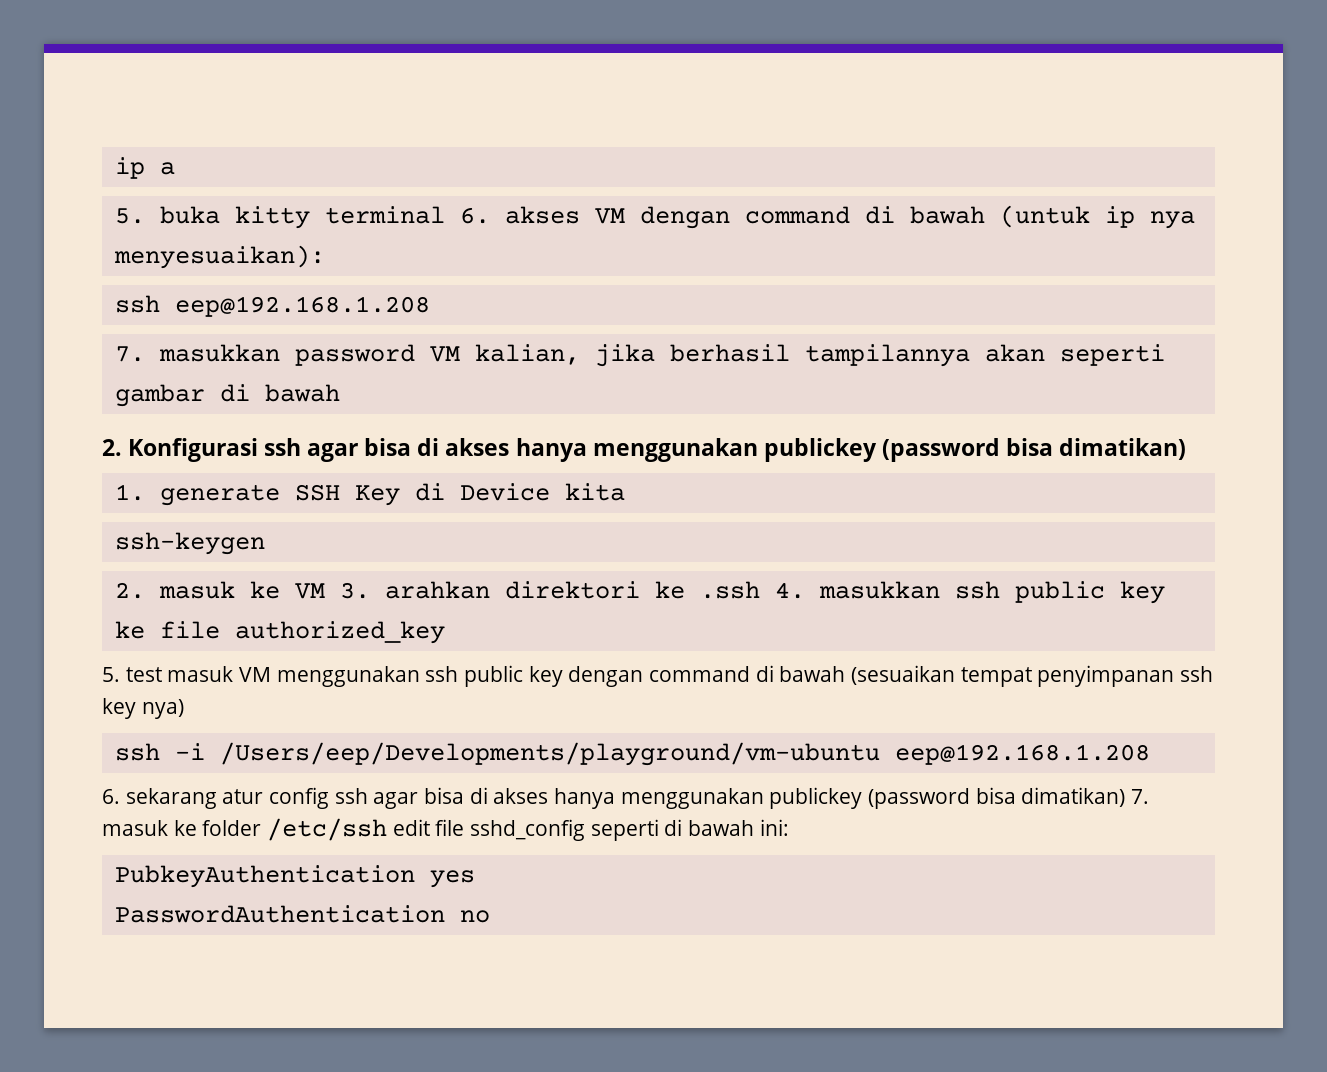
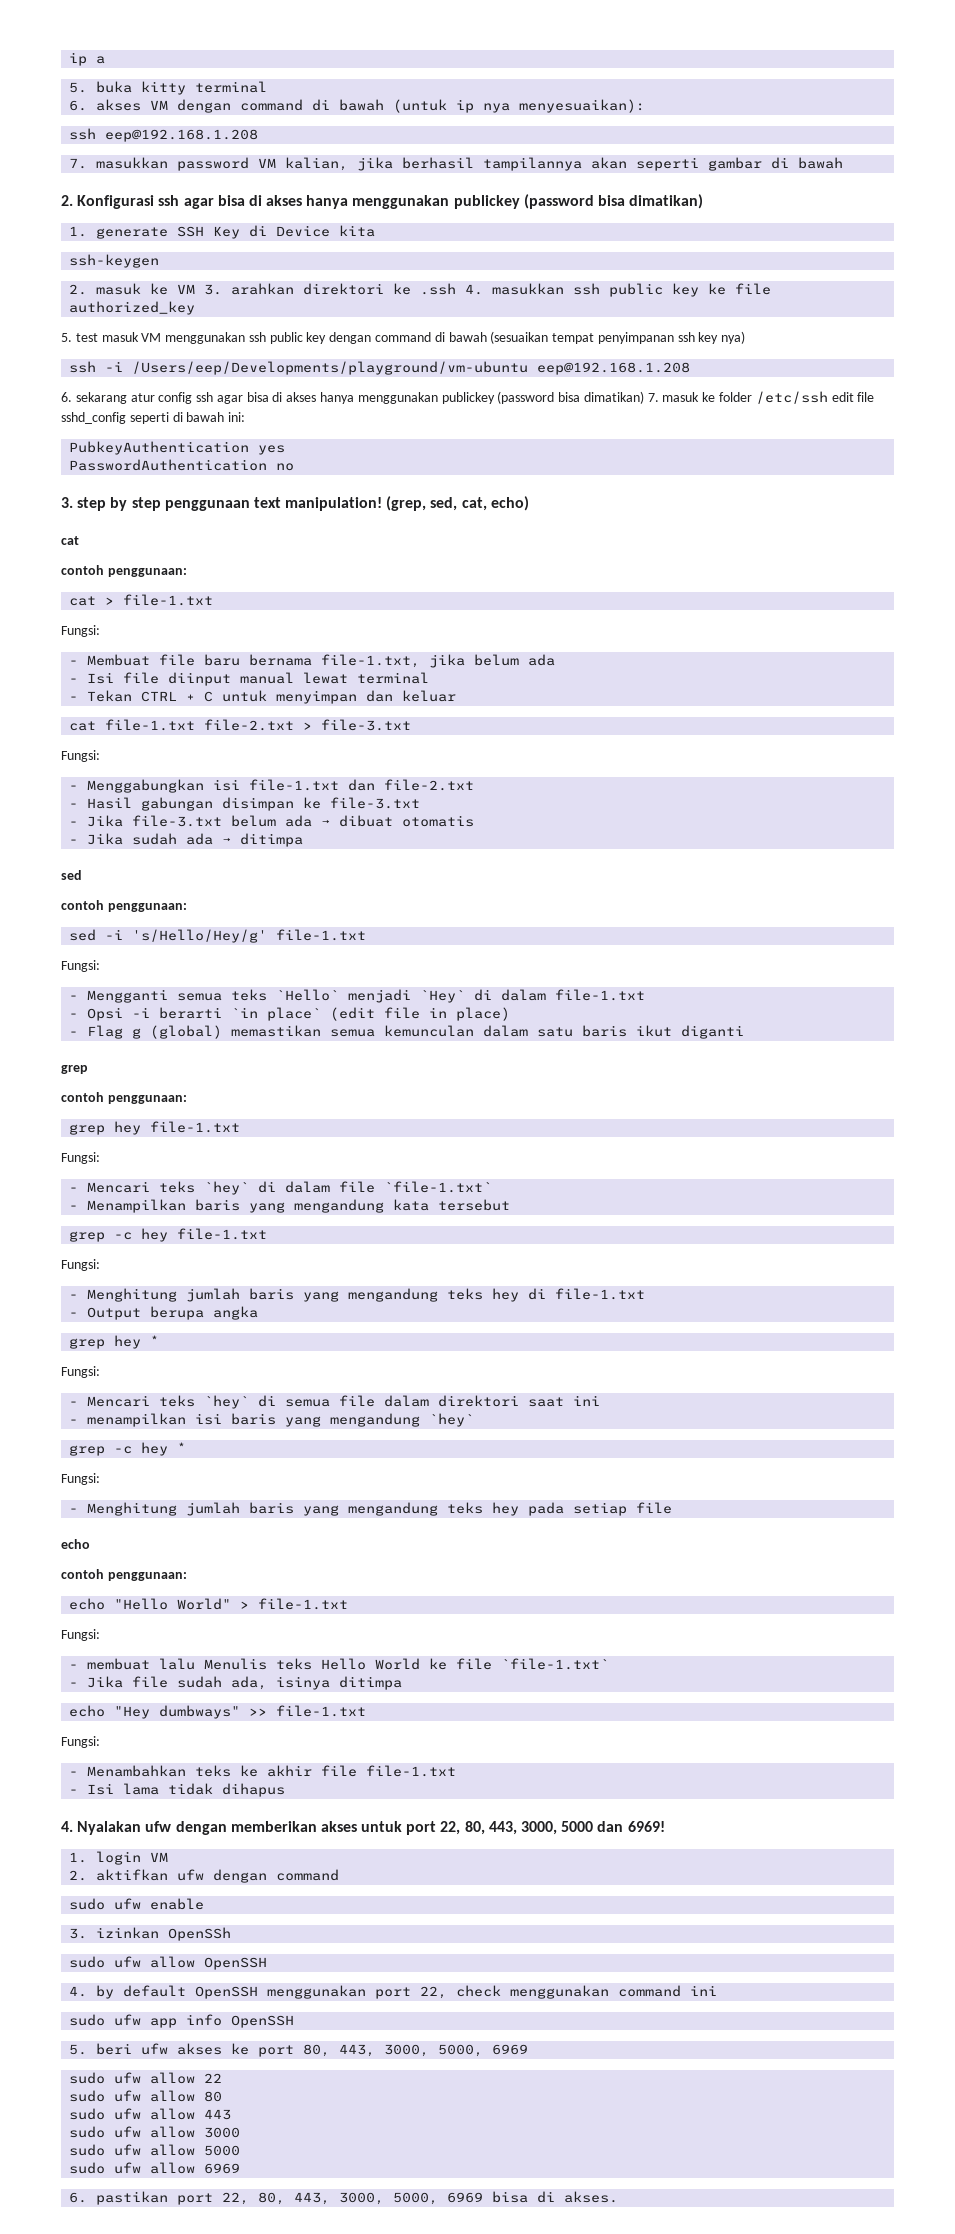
(445, 215) none -> (268, 87) //
(490, 916) none -> [61,496,529,511] [61,536,79,545] [61,565,187,577] [69,594,214,606] [61,625,100,637] [69,654,556,668] [69,672,430,686] [69,690,457,704] [69,719,412,731] [61,750,100,762] [69,779,475,793] [69,797,421,811] [69,815,475,827] [69,833,304,847] [61,870,82,880] [61,900,187,912] [69,929,367,943] [61,960,100,972] [69,989,646,1003] [69,1007,511,1021] [69,1025,745,1039] [61,1065,88,1074] [61,1092,187,1104] [69,1121,241,1135] [61,1152,100,1164] [69,1181,493,1195] [69,1199,511,1213] [69,1228,268,1242] [61,1259,100,1271] [69,1288,646,1302] [69,1306,259,1320] [69,1335,160,1349] [61,1366,100,1378] [69,1395,601,1409] [69,1413,475,1427] [69,1442,187,1456] [61,1473,100,1485] [69,1502,673,1516] [61,1539,90,1549] [61,1569,187,1581] [69,1598,349,1610] [61,1629,100,1641] [69,1658,610,1670] [69,1676,403,1690] [69,1705,367,1719] [61,1736,100,1748] [69,1765,457,1777] [69,1783,286,1797] [61,1821,665,1835] [69,1851,169,1865] [69,1869,340,1883] [69,1898,205,1910] [69,1927,232,1941] [69,1956,268,1970] [69,1985,718,1999] [69,2014,295,2028] [69,2043,529,2057] [69,2072,223,2084] [69,2090,223,2102] [69,2108,232,2120] [69,2126,241,2138] [69,2144,241,2156] [69,2162,241,2174] [69,2191,619,2205] // 3. step by step penggunaan text manipulation! (grep, sed, cat, echo) // cat // contoh penggunaan: // cat > file-1.txt // Fungsi: // - Membuat file baru bernama file-1.txt, jika belum ada // - Isi file diinput manual lewat terminal // - Tekan CTRL + C untuk menyimpan dan keluar // cat file-1.txt file-2.txt > file-3.txt // Fungsi: // - Menggabungkan isi file-1.txt dan file-2.txt // - Hasil gabungan disimpan ke file-3.txt // - Jika file-3.txt belum ada → dibuat otomatis // - Jika sudah ada → ditimpa // sed // contoh penggunaan: // sed -i 's/Hello/Hey/g' file-1.txt // Fungsi: // - Mengganti semua teks `Hello` menjadi `Hey` di dalam file-1.txt // - Opsi -i berarti `in place` (edit file in place) // - Flag g (global) memastikan semua kemunculan dalam satu baris ikut diganti // grep // contoh penggunaan: // grep hey file-1.txt // Fungsi: // - Mencari teks `hey` di dalam file `file-1.txt` // - Menampilkan baris yang mengandung kata tersebut // grep -c hey file-1.txt // Fungsi: // - Menghitung jumlah baris yang mengandung teks hey di file-1.txt // - Output berupa angka // grep hey * // Fungsi: // - Mencari teks `hey` di semua file dalam direktori saat ini // - menampilkan isi baris yang mengandung `hey` // grep -c hey * // Fungsi: // - Menghitung jumlah baris yang mengandung teks hey pada setiap file // echo // contoh penggunaan: // echo "Hello World" > file-1.txt // Fungsi: // - membuat lalu Menulis teks Hello World ke file `file-1.txt` // - Jika file sudah ada, isinya ditimpa // echo "Hey dumbways" >> file-1.txt // Fungsi: // - Menambahkan teks ke akhir file file-1.txt // - Isi lama tidak dihapus // 4. Nyalakan ufw dengan memberikan akses untuk port 22, 80, 443, 3000, 5000 dan 6969! // 1. login VM // 2. aktifkan ufw dengan command // sudo ufw enable // 3. izinkan OpenSSh // sudo ufw allow OpenSSH // 4. by default OpenSSH menggunakan port 22, check menggunakan command ini // sudo ufw app info OpenSSH // 5. beri ufw akses ke port 80, 443, 3000, 5000, 6969 // sudo ufw allow 22 // sudo ufw allow 80 // sudo ufw allow 443 // sudo ufw allow 3000 // sudo ufw allow 5000 // sudo ufw allow 6969 // 6. pastikan port 22, 80, 443, 3000, 5000, 6969 bisa di akses.

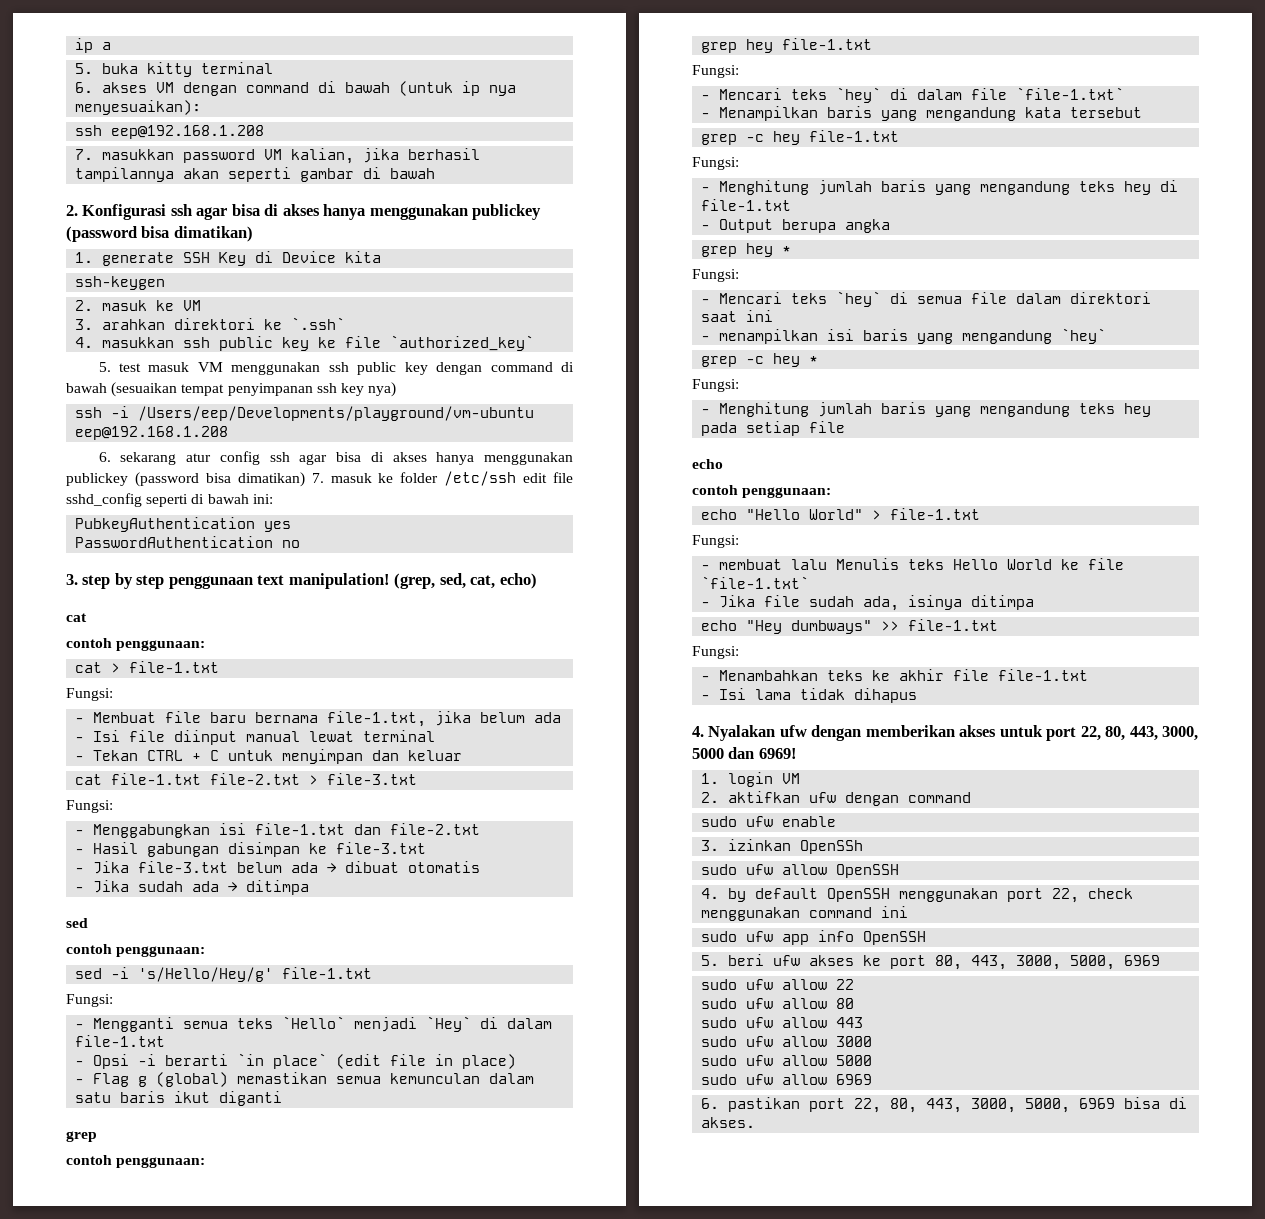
(196, 289) none -> (202, 305) //
[420,283,457,295] .ssh -> [291,317,346,330] `.ssh` //
[69,301,196,315] authorized_key -> [390,335,535,351] `authorized_key`

